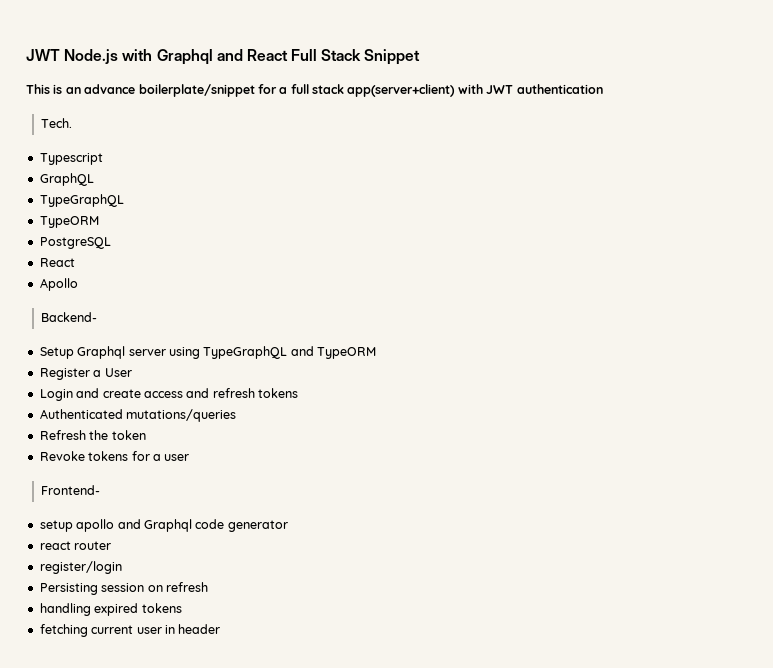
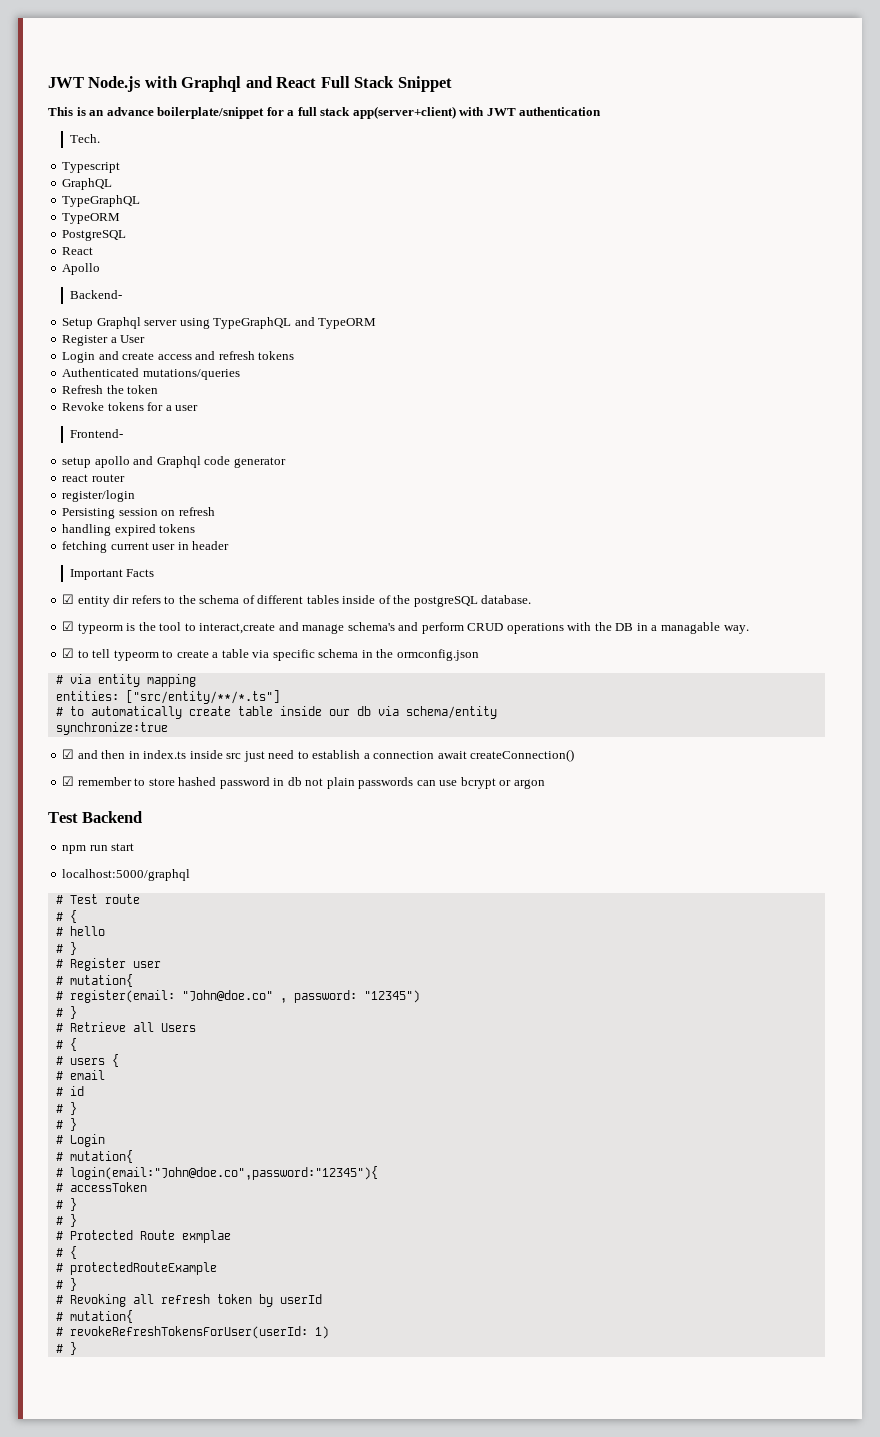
(221, 629) none -> [69,569,155,580] [62,594,532,607] [62,621,749,634] [62,648,479,661] [55,674,196,687] [55,690,280,704] [55,706,497,719] [55,722,168,735] [62,749,575,762] [62,776,545,789] [48,811,143,823] [62,843,135,854] [62,869,191,881] [55,894,140,904] [55,910,77,923] [55,926,105,936] [55,942,77,955] [55,958,161,971] [55,974,133,987] [55,990,420,1003] [55,1006,77,1019] [55,1022,196,1032] [55,1038,77,1051] [55,1054,119,1067] [55,1070,105,1080] [55,1086,84,1096] [55,1102,77,1115] [55,1118,77,1131] [55,1134,105,1147] [55,1150,133,1163] [55,1166,378,1180] [55,1182,147,1192] [55,1198,77,1211] [55,1214,77,1227] [55,1230,231,1243] [55,1246,77,1259] [55,1262,217,1275] [55,1278,77,1291] [55,1294,322,1307] [55,1310,133,1323] [55,1326,329,1339] [55,1342,77,1355] // Important Facts // ☑ entity dir refers to the schema of different tables inside of the postgreSQL database. // ☑ typeorm is the tool to interact,create and manage schema's and perform CRUD operations with the DB in a managable way. // ☑ to tell typeorm to create a table via specific schema in the ormconfig.json // # via entity mapping // entities: ["src/entity/**/*.ts"] // # to automatically create table inside our db via schema/entity // synchronize:true // ☑ and then in index.ts inside src just need to establish a connection await createConnection() // ☑ remember to store hashed password in db not plain passwords can use bcrypt or argon // Test Backend // npm run start // localhost:5000/graphql // # Test route // # { // # hello // # } // # Register user // # mutation{ // # register(email: "John@doe.co" , password: "12345") // # } // # Retrieve all Users // # { // # users { // # email // # id // # } // # } // # Login // # mutation{ // # login(email:"John@doe.co",password:"12345"){ // # accessToken // # } // # } // # Protected Route exmplae // # { // # protectedRouteExample // # } // # Revoking all refresh token by userId // # mutation{ // # revokeRefreshTokensForUser(userId: 1) // # }

